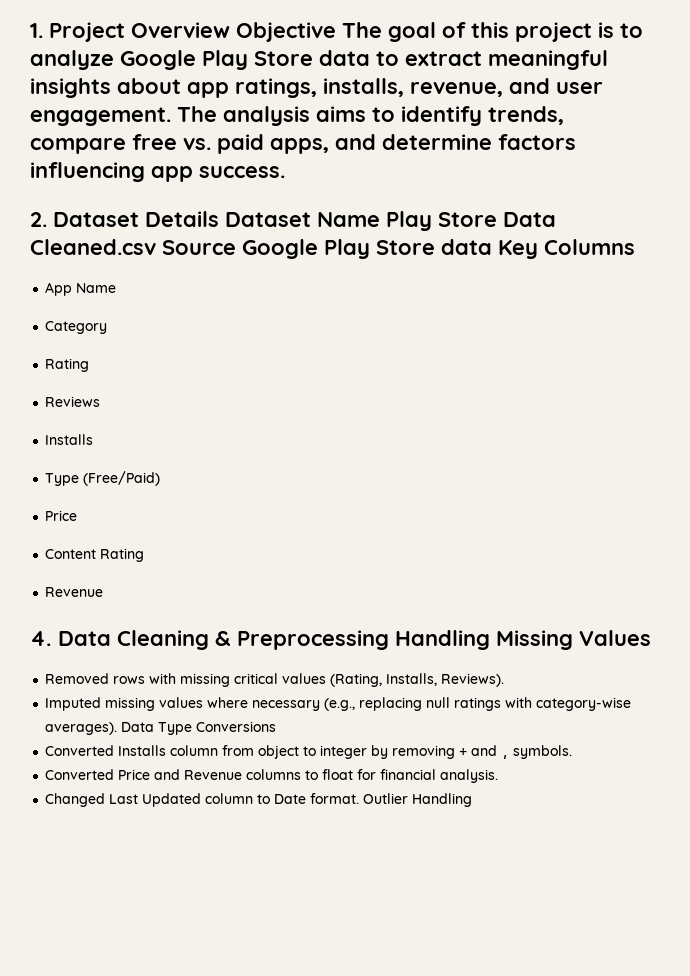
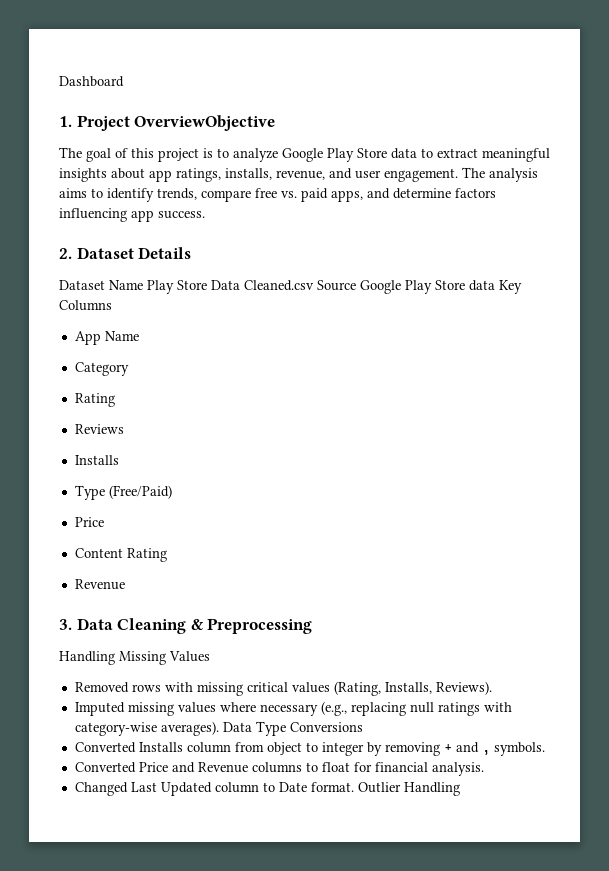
(30, 30) none -> [59,76,124,87] Dashboard //
[131,22,336,42] Overview Objective -> [134,115,276,131] OverviewObjective //
(219, 219) none -> (192, 253) //
[30,631,51,646] 4. -> [59,619,72,630] 3.
(389, 640) none -> (313, 626) //

